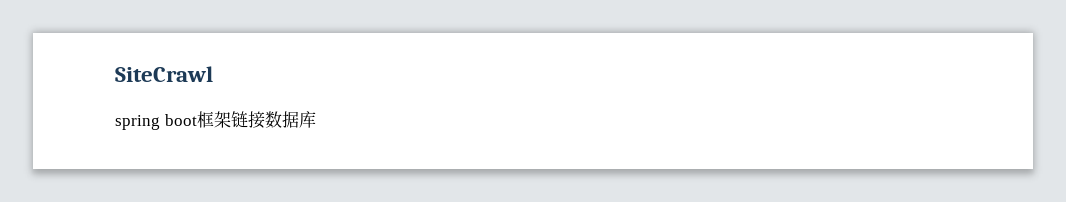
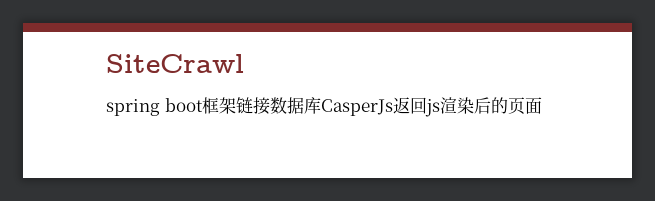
(316, 119) none -> [320,97,542,117] CasperJs返回js渲染后的页面

